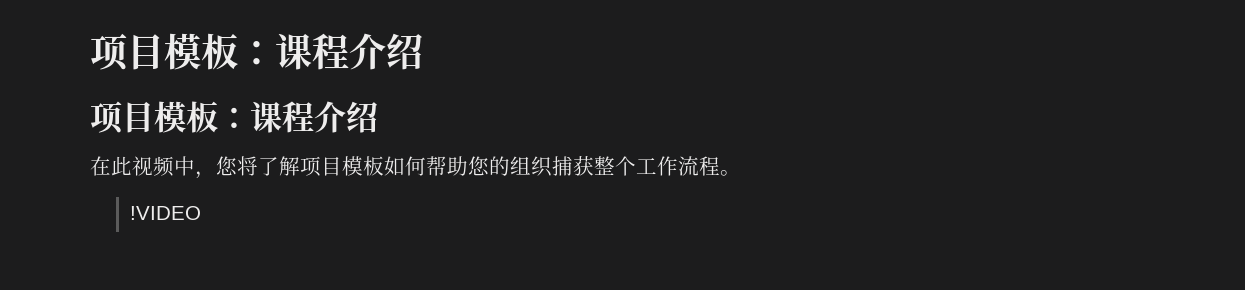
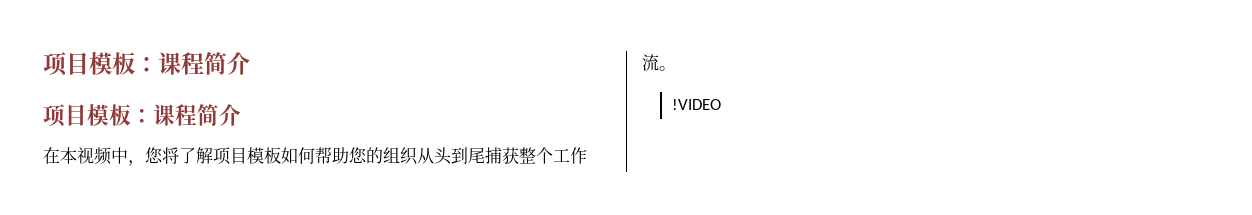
[90,33,423,72] [90,101,378,135] 项目模板：课程介绍 // 项目模板：课程介绍 -> [43,52,250,76] [43,104,241,127] 项目模板：课程简介 // 项目模板：课程简介
[111,156,132,176] 此 -> [60,147,77,164] 本
(552, 166) none -> [417,147,485,165] 从头到尾
[699,156,720,176] 程 -> (659, 62) none

